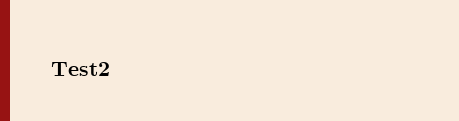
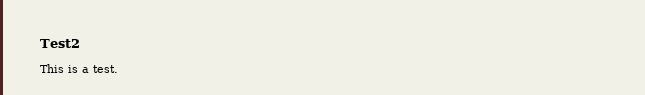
(110, 69) none -> [40,64,118,73] // This is a test.

